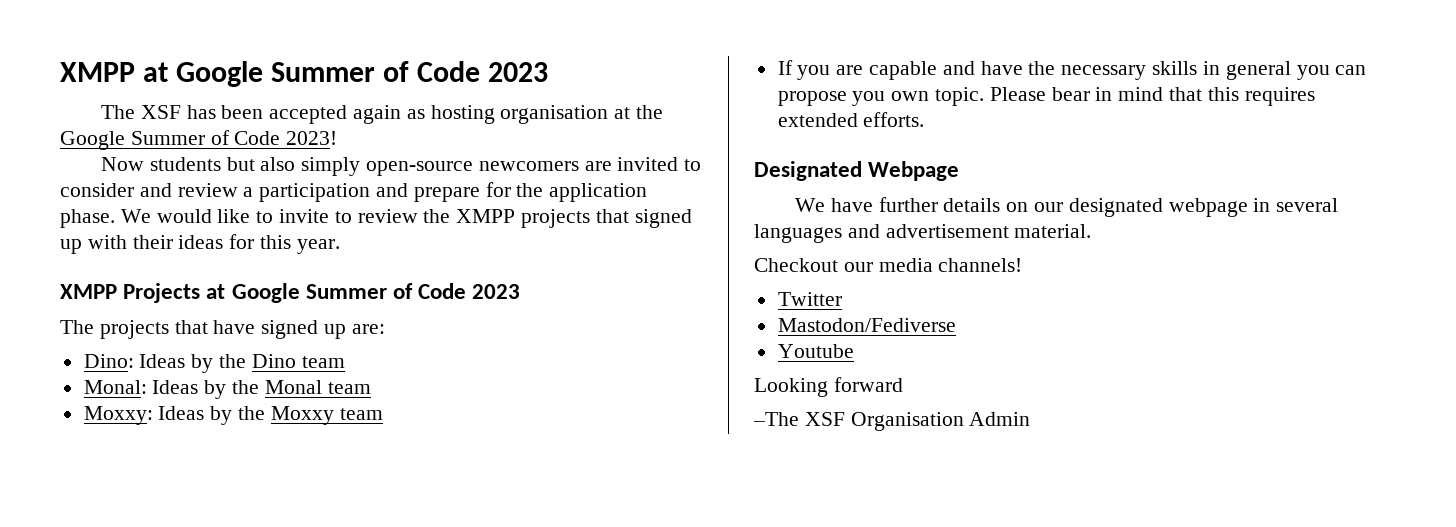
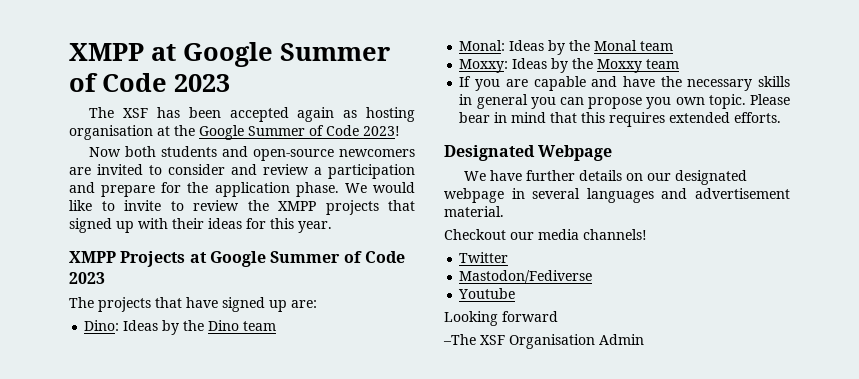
[149,157,361,176] students but also simply -> [125,146,249,157] both students and

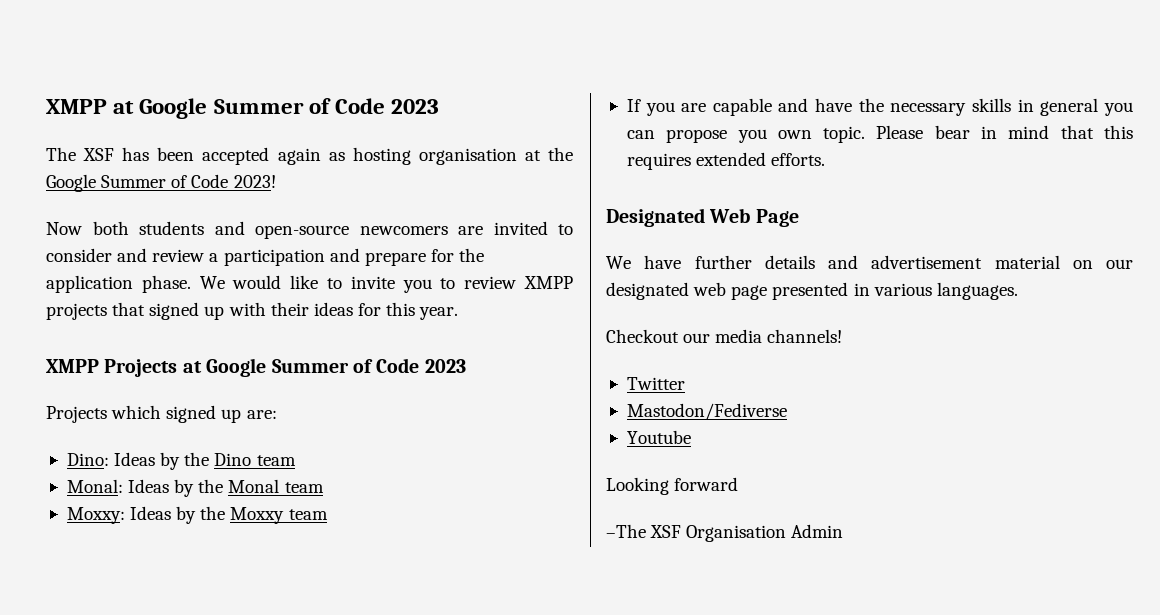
(161, 205) none -> [402,279,432,293] you
[247,200,269,211] the -> (517, 282) none
[69,297,218,312] The projects that have -> [46,405,162,423] Projects which
[538,145,613,161] Webpage -> [709,208,799,227] Web Page
[626,170,748,185] [444,188,790,203] [444,206,504,217] on our designated webpage in several languages and advertisement material. -> [828,255,1133,269] [606,282,1018,300] and advertisement material on our designated web page presented in various languages.

